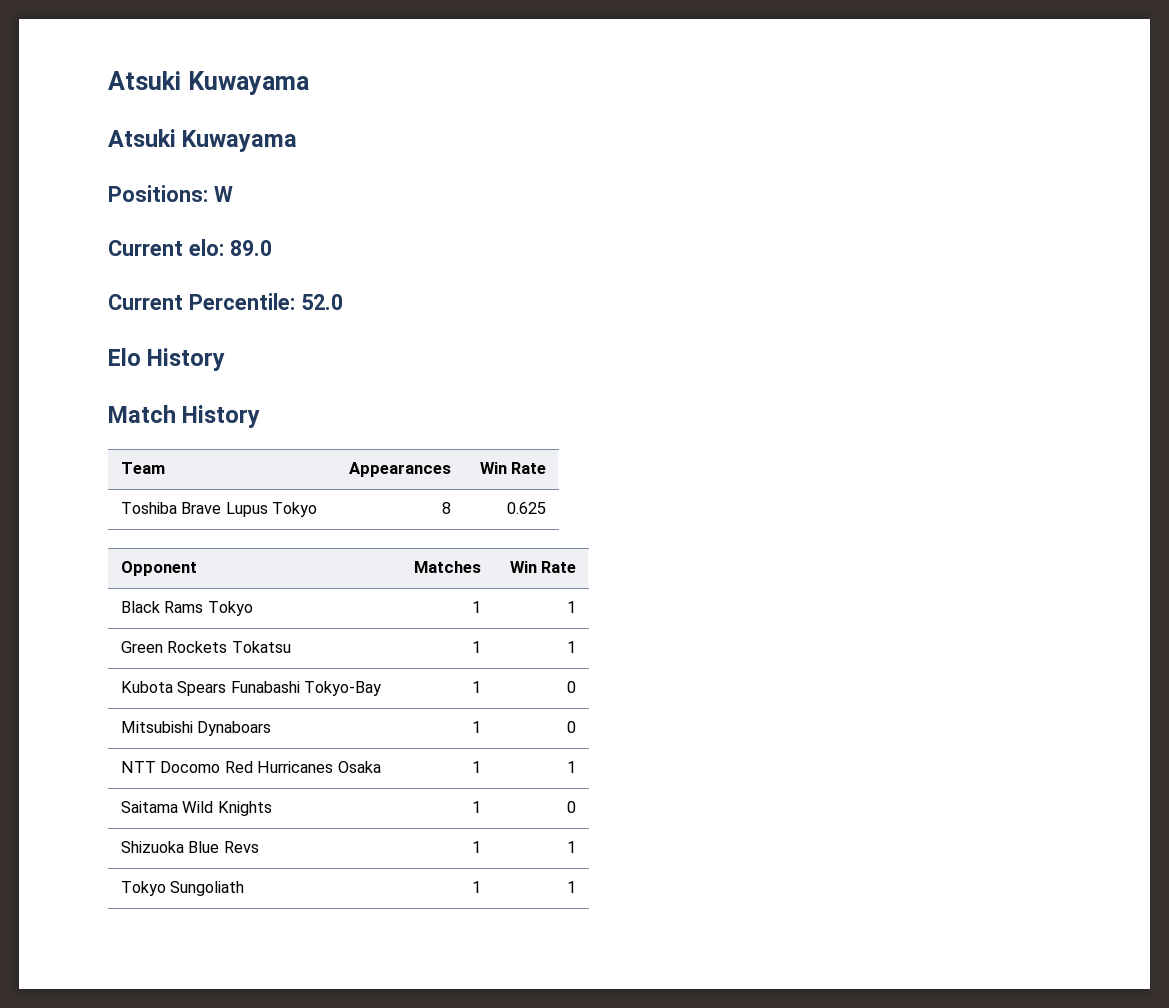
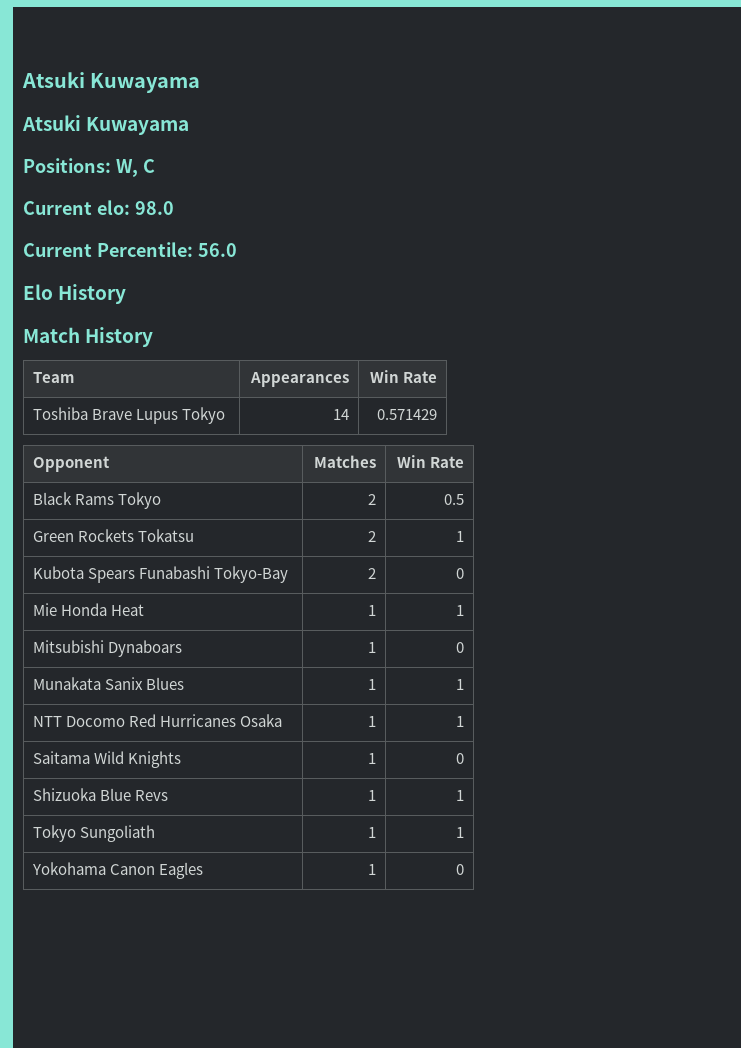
[213,186,233,202] W -> [115,159,155,177] W, C
[229,240,272,256] 89.0 -> [134,201,174,215] 98.0
[300,294,343,310] 52.0 -> [197,243,237,257] 56.0
[442,502,452,514] [507,502,547,514] 8 | 0.625 -> [333,409,350,420] [377,409,438,420] 14 | 0.571429
[472,601,482,613] [567,601,577,613] 1 | 1 -> [368,494,377,505] [444,494,465,505] 2 | 0.5
[472,641,482,653] 1 -> [368,531,377,542] 2
[472,681,482,693] [567,681,577,693] | 1 | 0 -> [368,568,377,579] [456,568,465,579] [32,603,144,616] [368,605,377,616] [456,605,465,616] | 2 | 0 // Mie Honda Heat | 1 | 1
(577, 727) none -> [32,677,184,690] [368,679,377,690] [456,679,465,690] // Munakata Sanix Blues | 1 | 1
(577, 887) none -> [31,862,203,879] [368,864,377,875] [456,864,465,875] // Yokohama Canon Eagles | 1 | 0

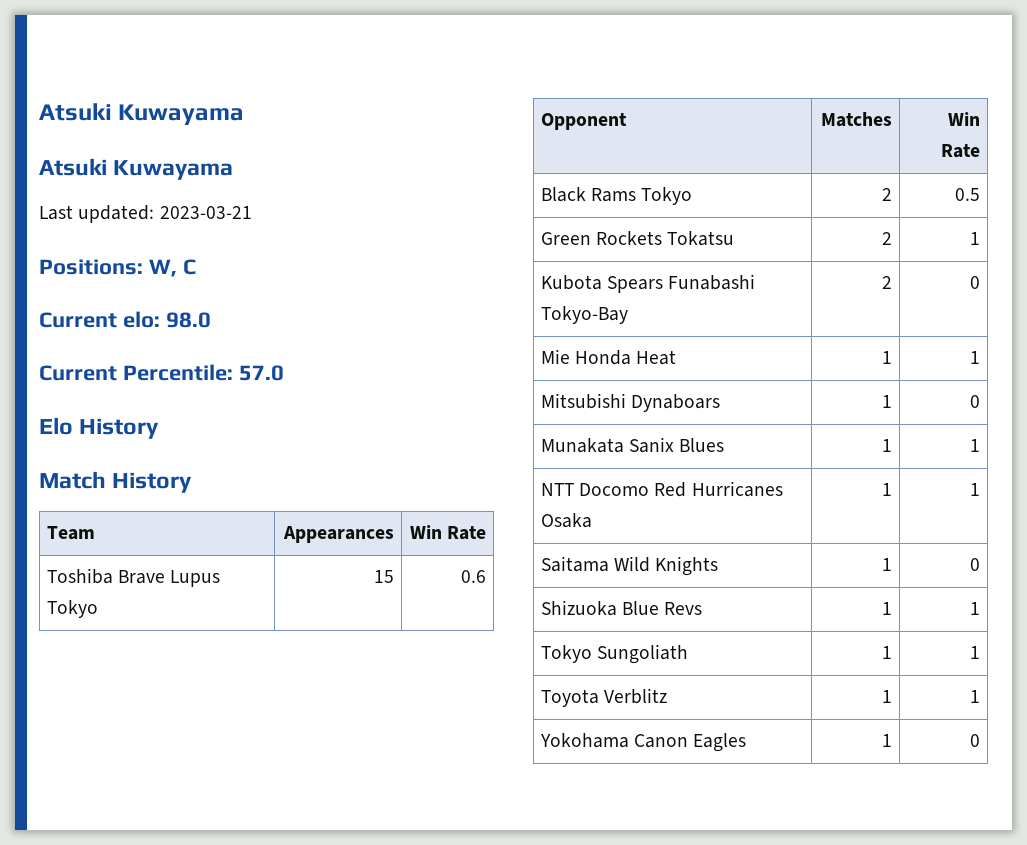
(190, 126) none -> [39,205,252,223] // Last updated: 2023-03-21
[197,243,237,257] 56.0 -> [238,365,284,381] 57.0
[333,409,350,420] [377,409,438,420] 14 | 0.571429 -> [374,570,395,583] [461,570,487,583] 15 | 0.6
(465, 832) none -> [540,688,668,707] [882,690,893,703] [970,690,981,703] // Toyota Verblitz | 1 | 1

